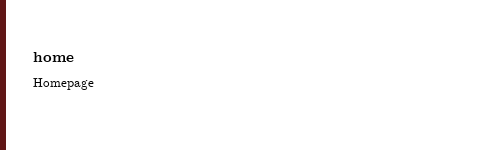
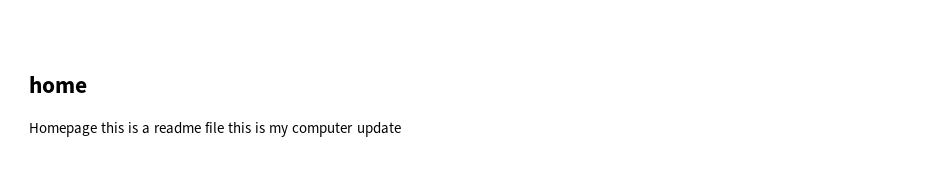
(94, 84) none -> [101,122,401,137] this is a readme file this is my computer update

